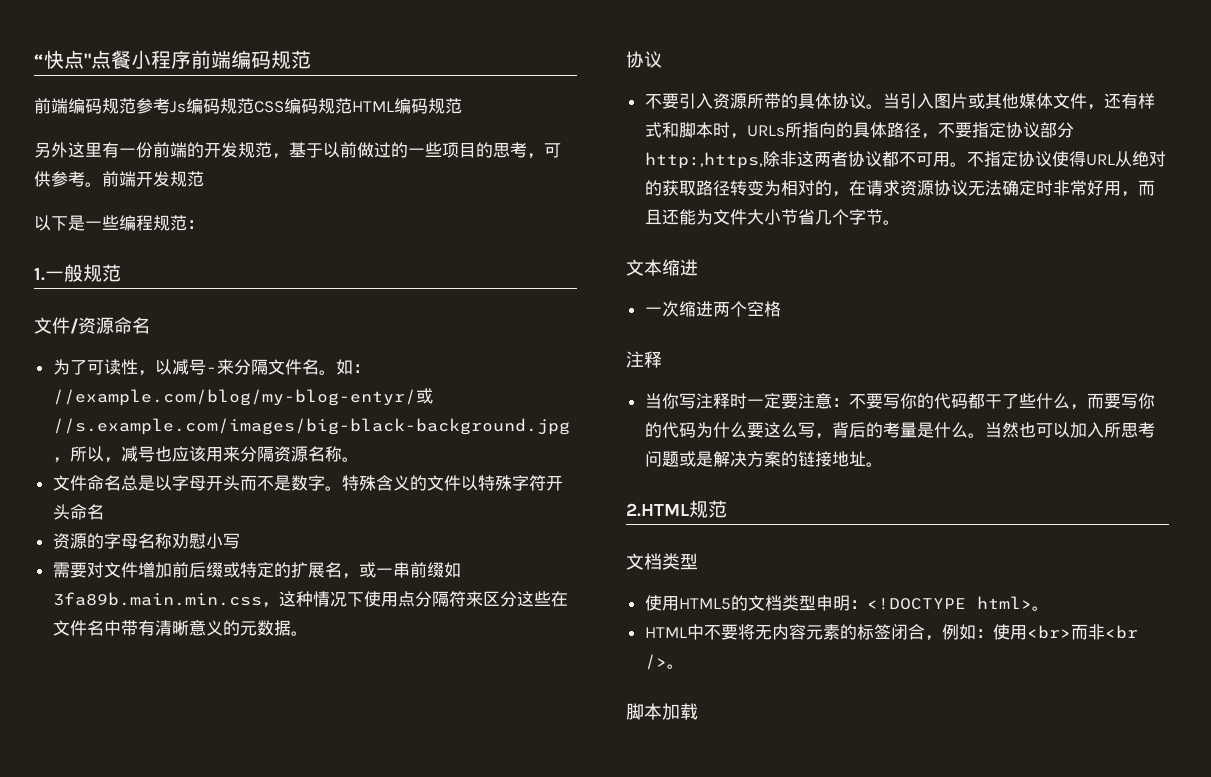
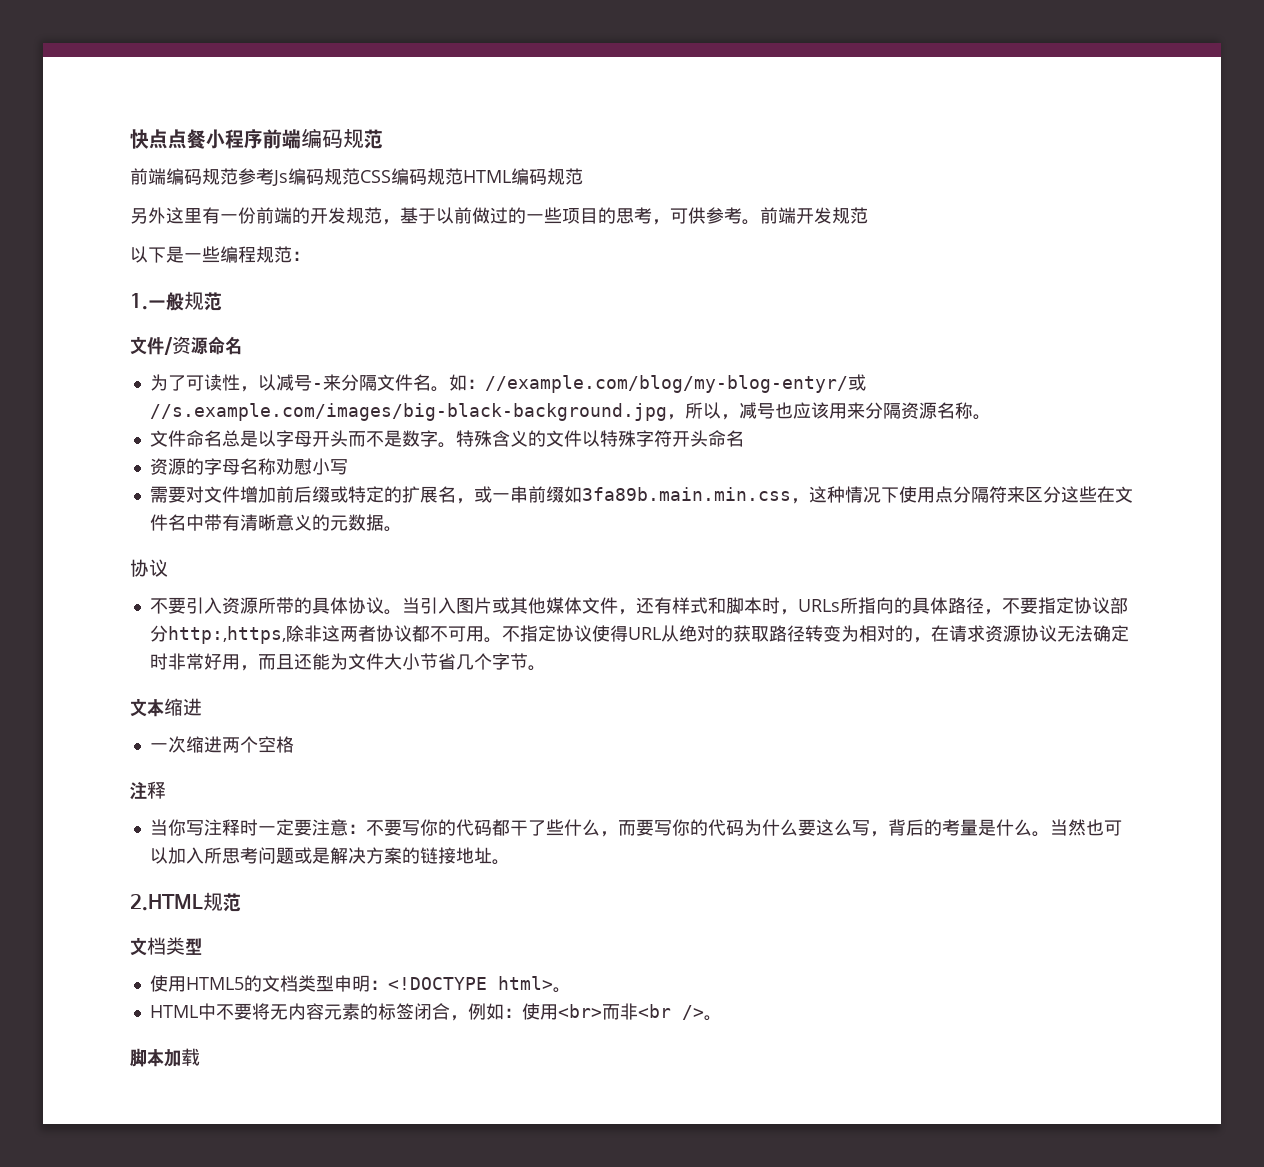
[34,50,91,69] “快点" -> [130,129,168,149] 快点

